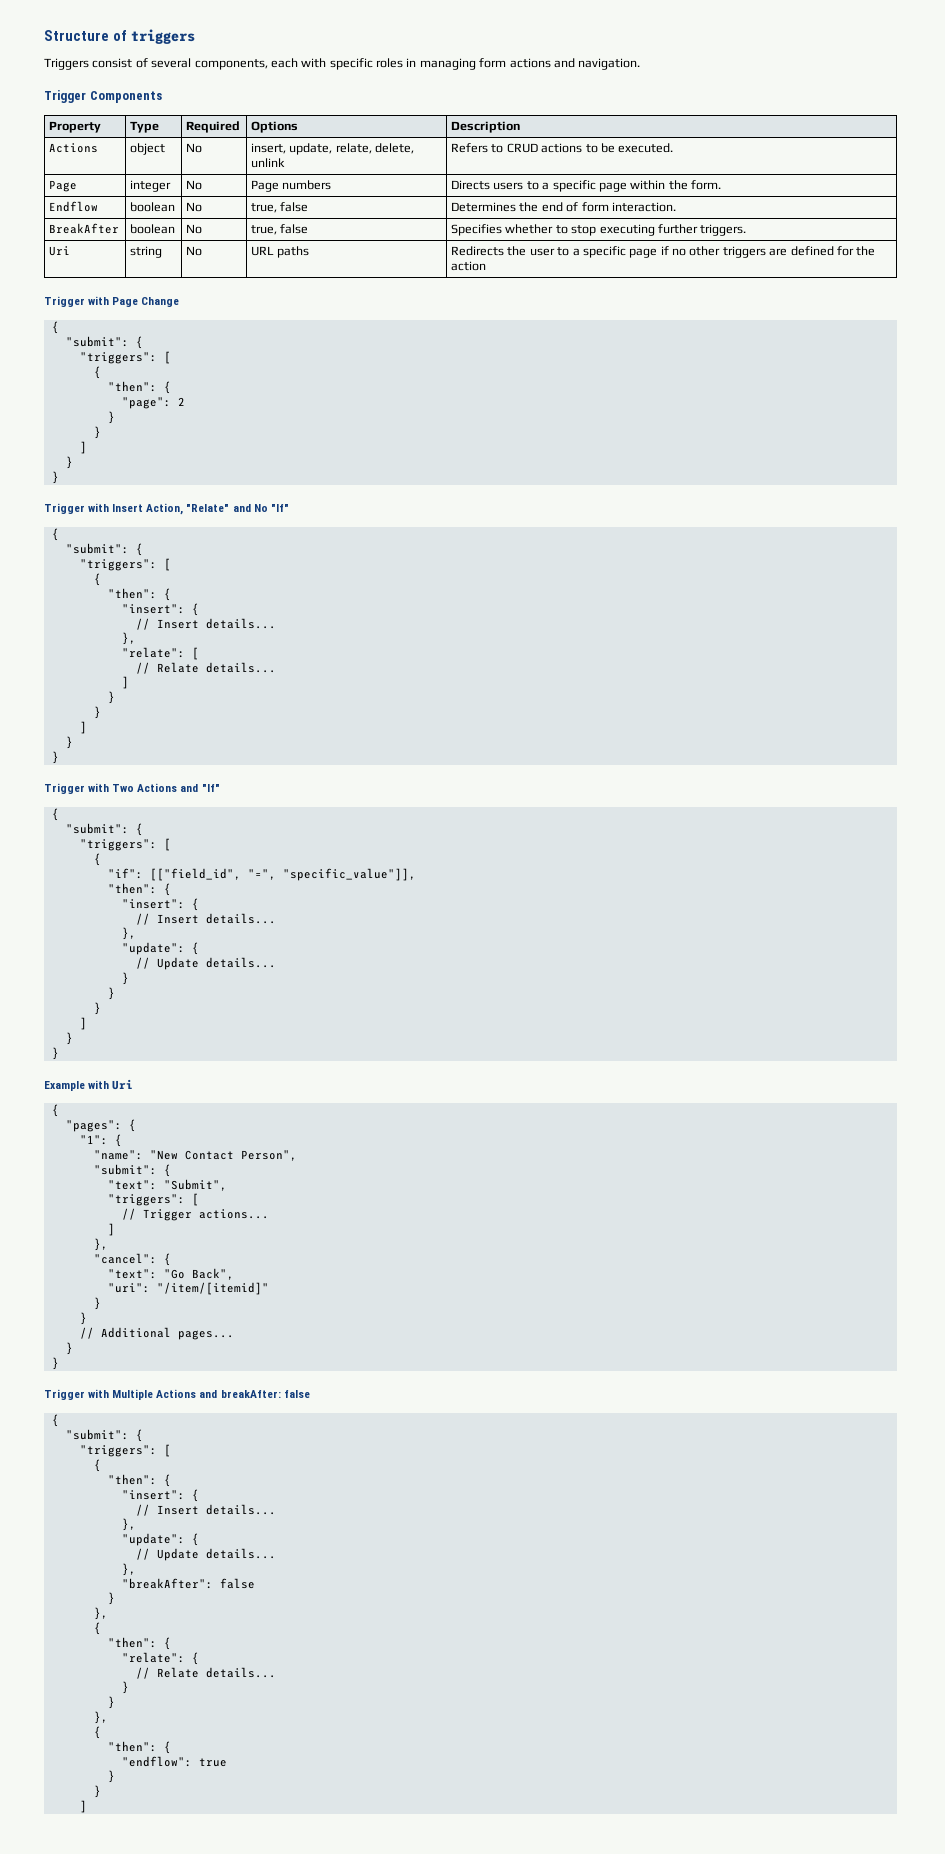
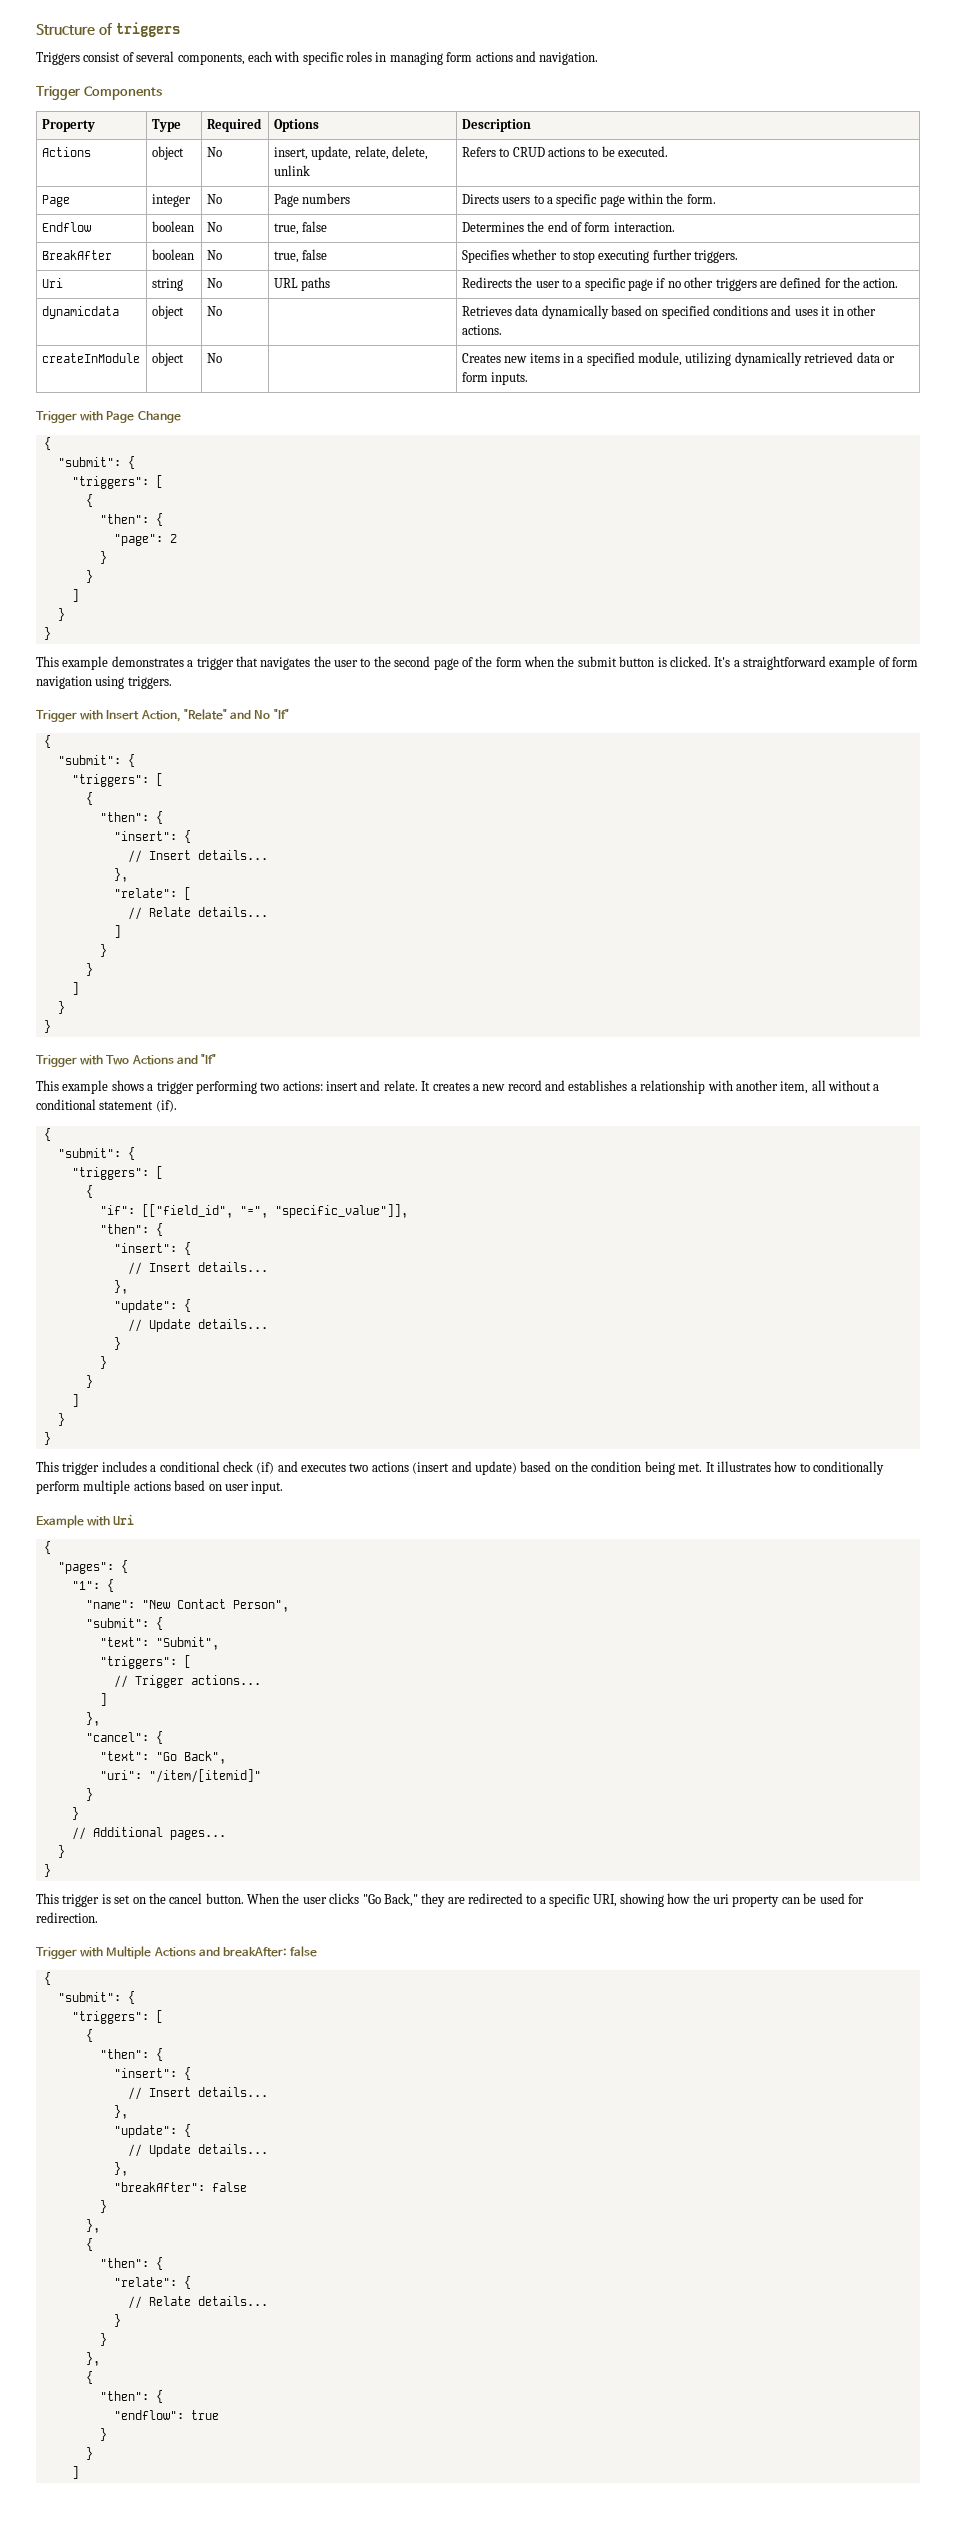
[451,261,487,271] action -> [863,278,899,288] [41,306,119,319] [151,305,184,319] [206,306,222,316] [461,305,876,319] [461,325,502,335] [41,353,140,363] [151,352,184,366] [206,353,222,363] [461,352,895,366] [461,372,529,385] action. // dynamicdata | object | No | | Retrieves data dynamically based on specified conditions and uses it in other actions. // createInModule | object | No | | Creates new items in a specified module, utilizing dynamically retrieved data or form inputs.
(59, 477) none -> [36,656,919,670] [36,676,172,689] // This example demonstrates a trigger that navigates the user to the second page of the form when the submit button is clicked. It's a straightforward example of form navigation using triggers.
(220, 788) none -> [36,1080,880,1094] [36,1099,177,1112] // This example shows a trigger performing two actions: insert and relate. It creates a new record and establishes a relationship with another item, all without a conditional statement (if).
(59, 1053) none -> [36,1461,884,1475] [36,1480,284,1494] // This trigger includes a conditional check (if) and executes two actions (insert and update) based on the condition being met. It illustrates how to conditionally perform multiple actions based on user input.
(59, 1363) none -> [36,1893,864,1907] [36,1912,98,1923] // This trigger is set on the cancel button. When the user clicks "Go Back," they are redirected to a specific URI, showing how the uri property can be used for redirection.

